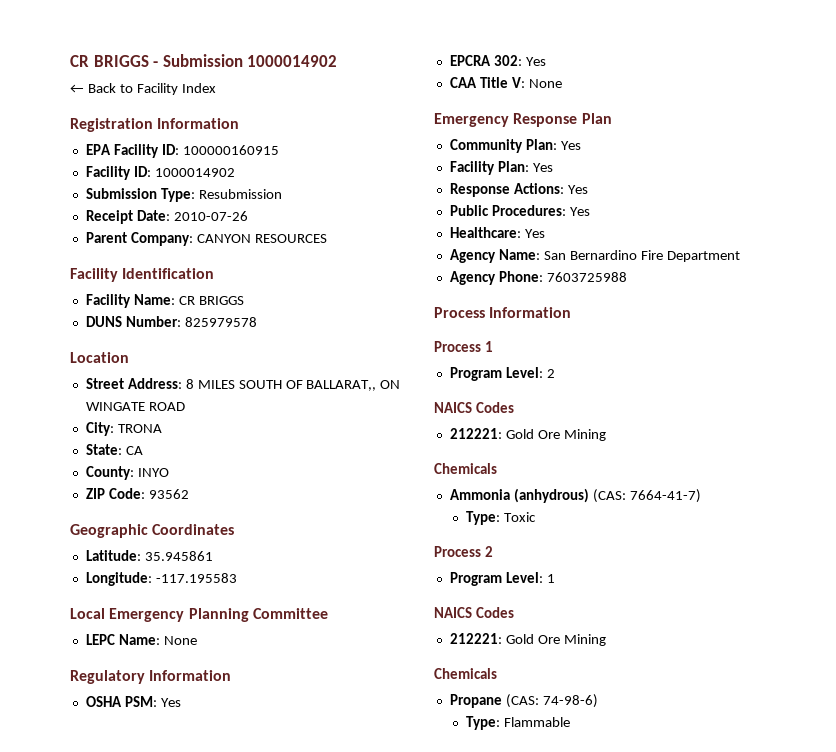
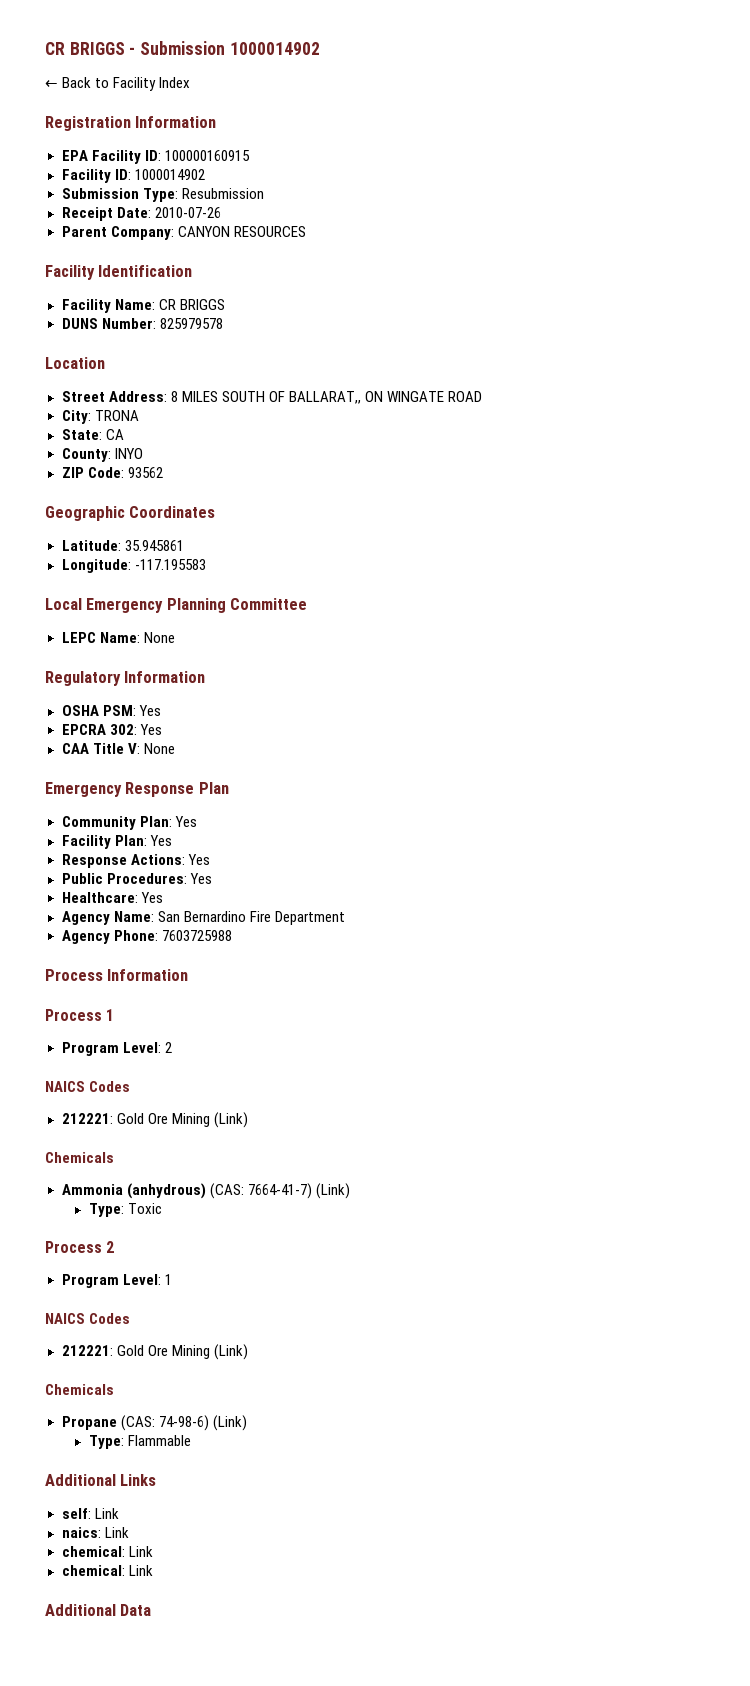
(606, 435) none -> [213,1112,248,1128] (Link)
(701, 496) none -> [315,1183,350,1199] (Link)
(606, 640) none -> [213,1344,248,1360] (Link)
(598, 701) none -> [212,1415,247,1431] (Link)
(571, 722) none -> [45,1474,157,1486] [61,1508,119,1519] [61,1527,129,1538] [61,1546,153,1557] [61,1565,153,1576] [45,1604,152,1616] // Additional Links // self: Link // naics: Link // chemical: Link // chemical: Link // Additional Data

